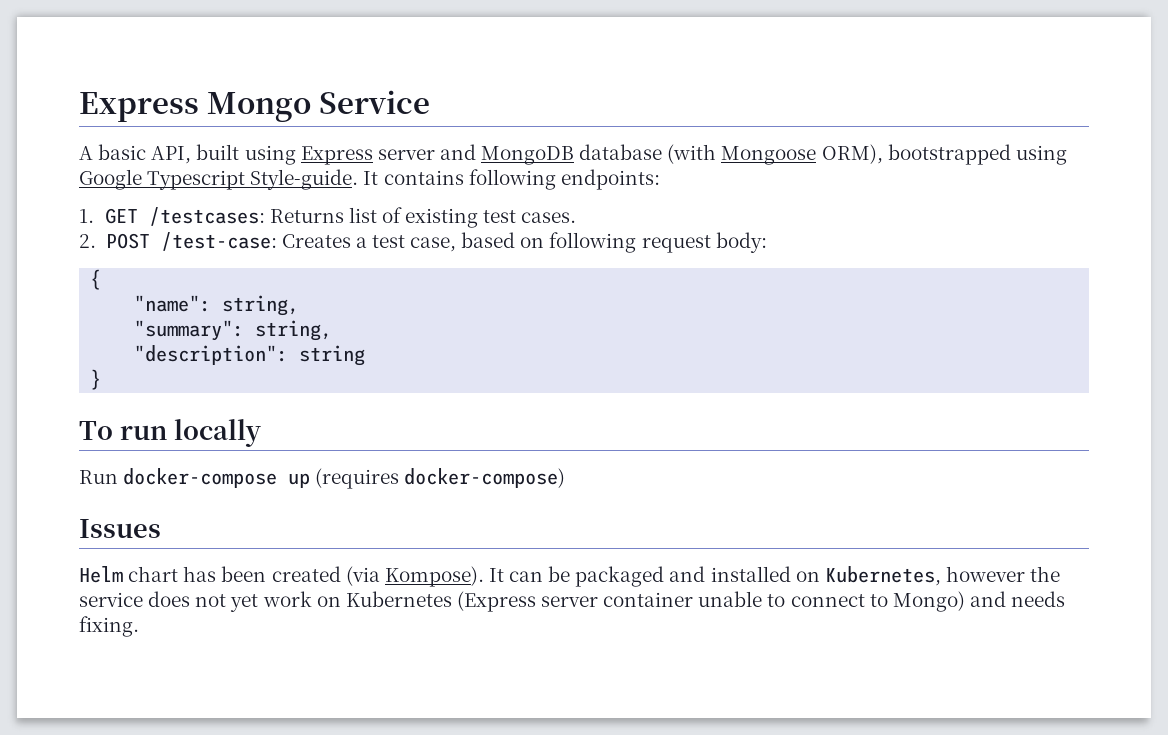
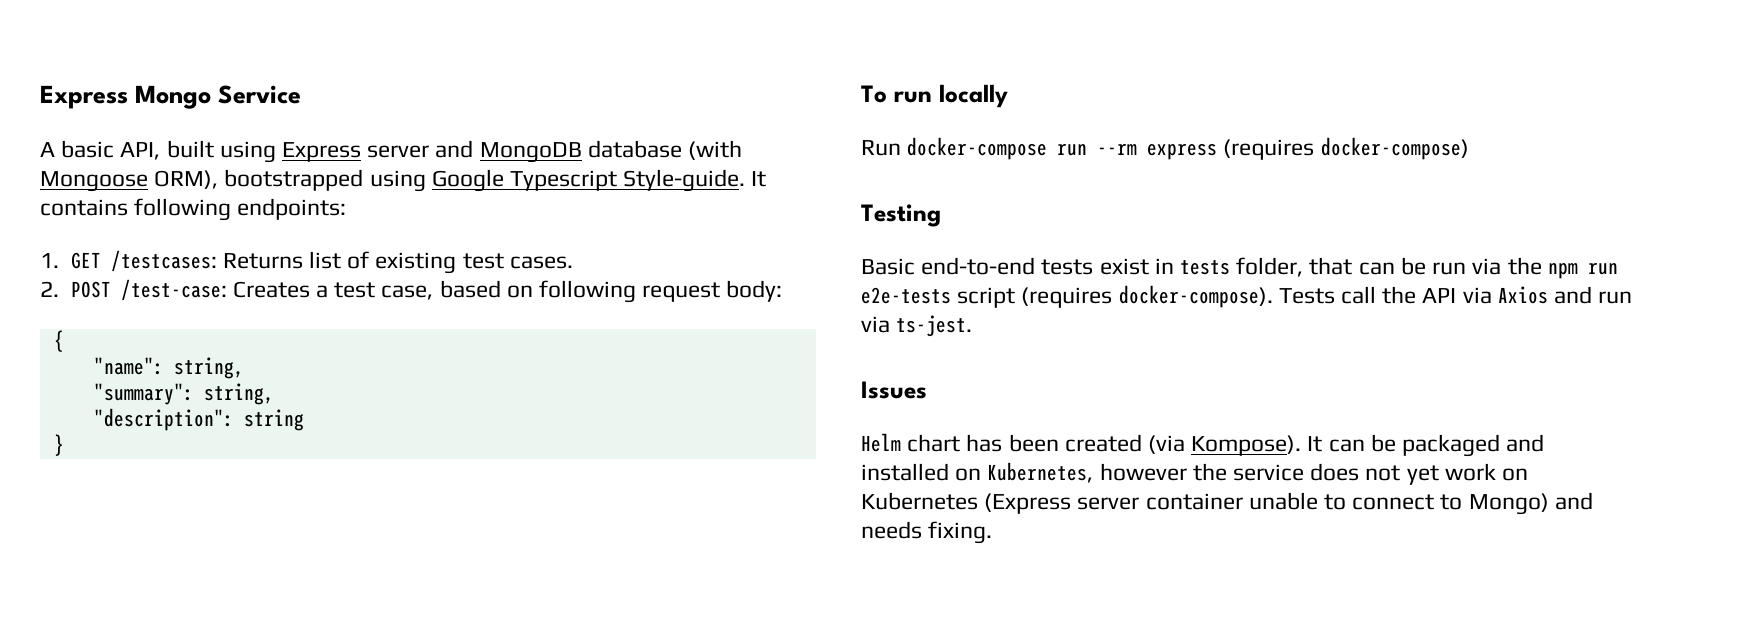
[288,473,311,488] up -> [1057,143,1218,160] run --rm express
(566, 478) none -> [861,204,941,227] [861,257,1618,279] [861,285,1633,308] [861,315,973,337] // Testing // Basic end-to-end tests exist in tests folder, that can be run via the npm run e2e-tests script (requires docker-compose). Tests call the API via Axios and run via ts-jest.

